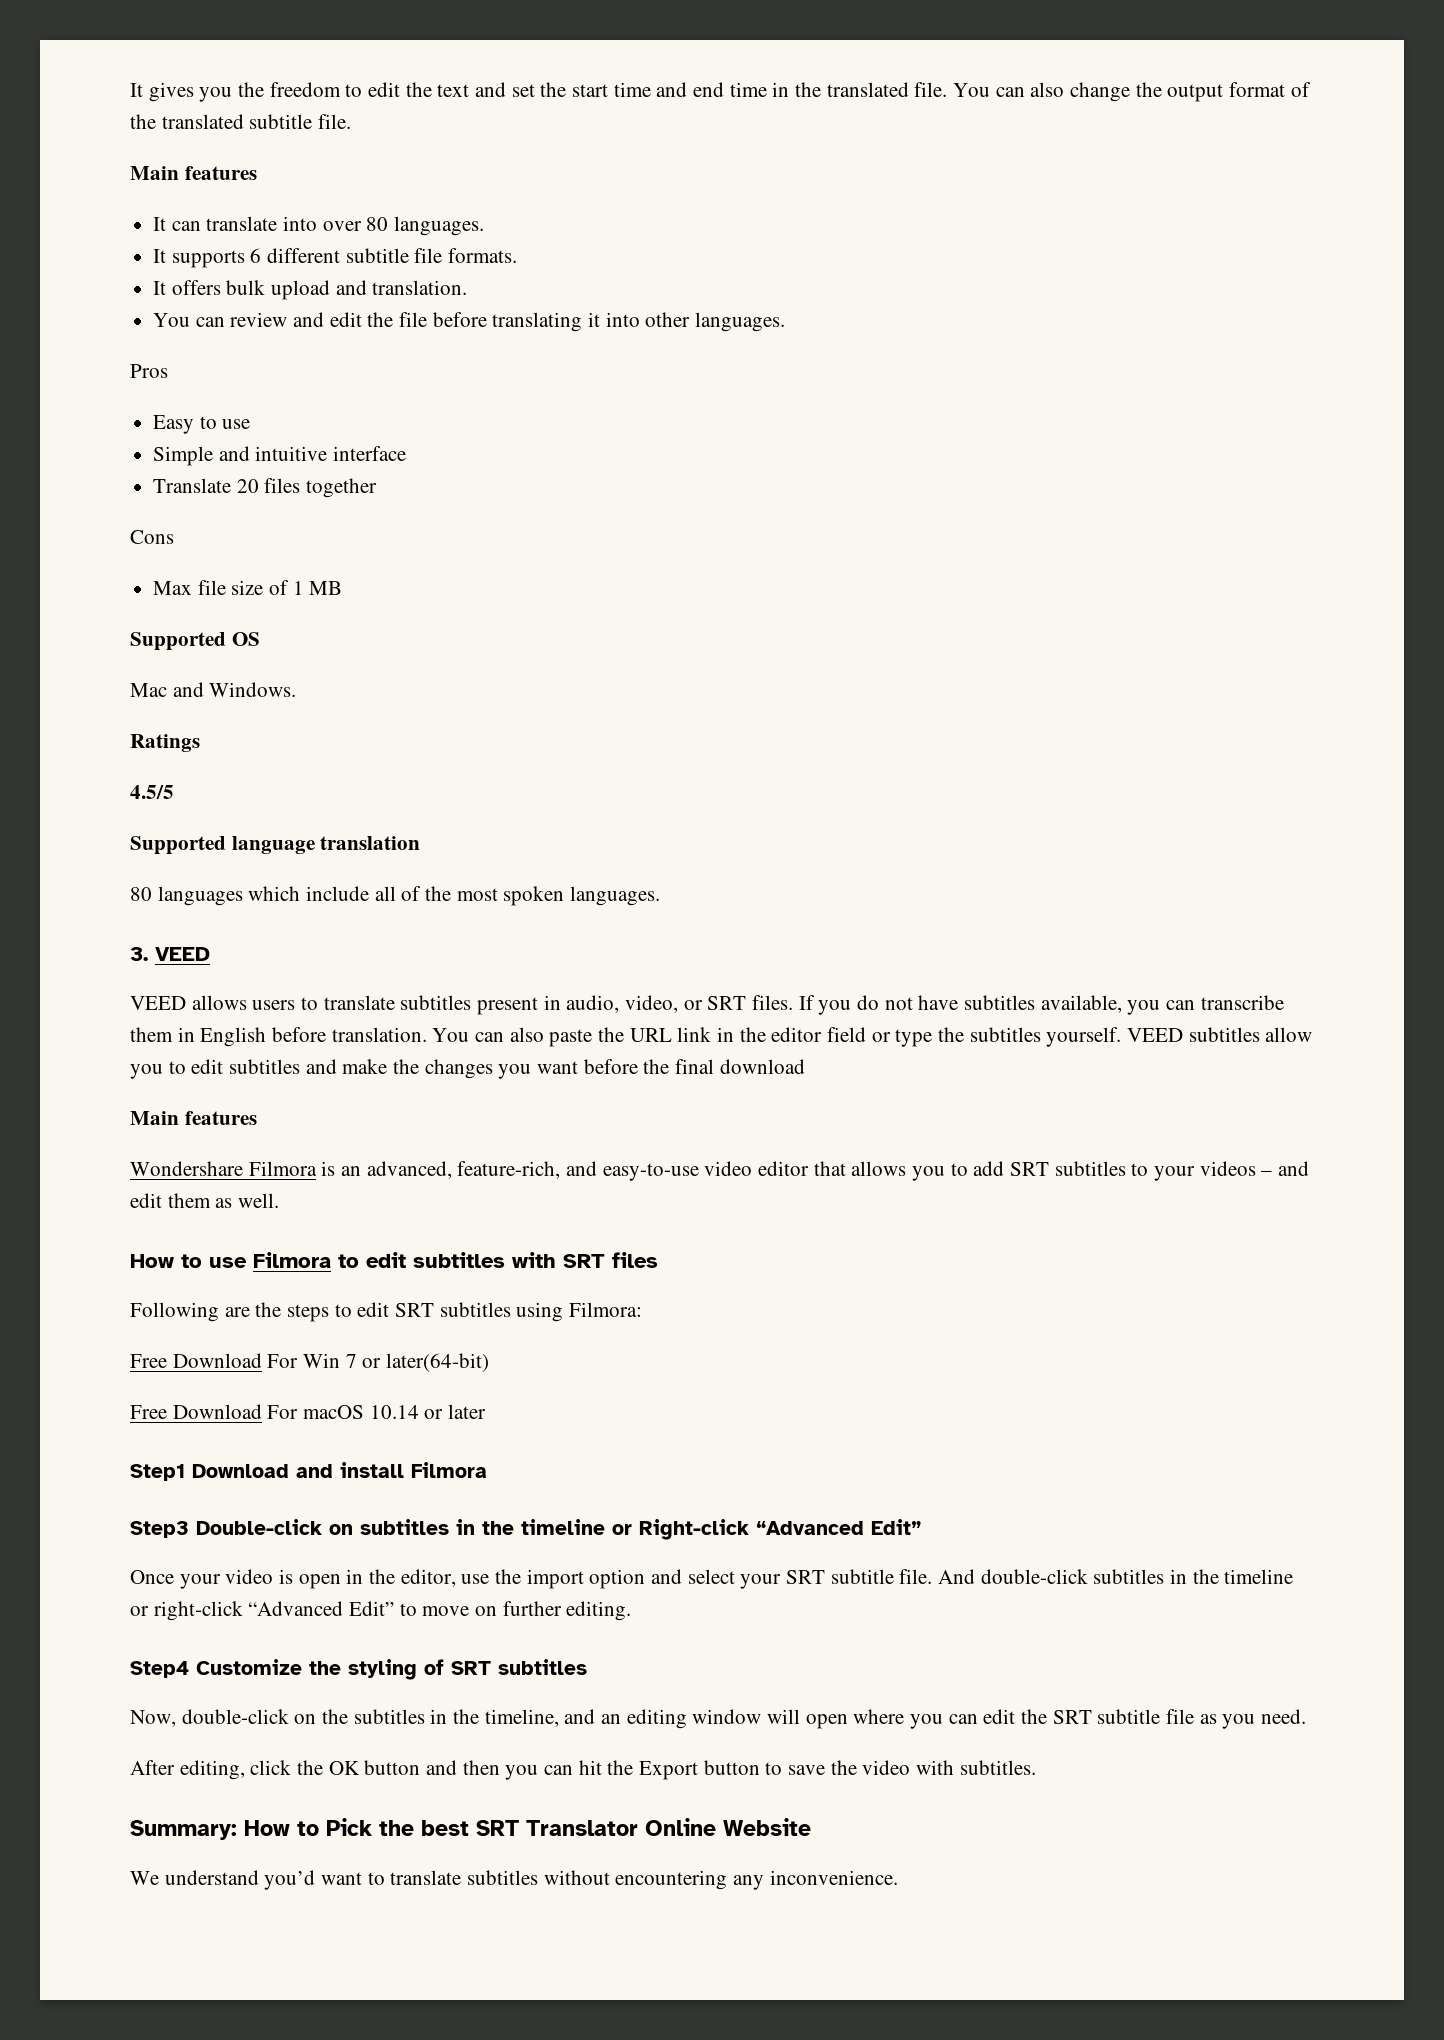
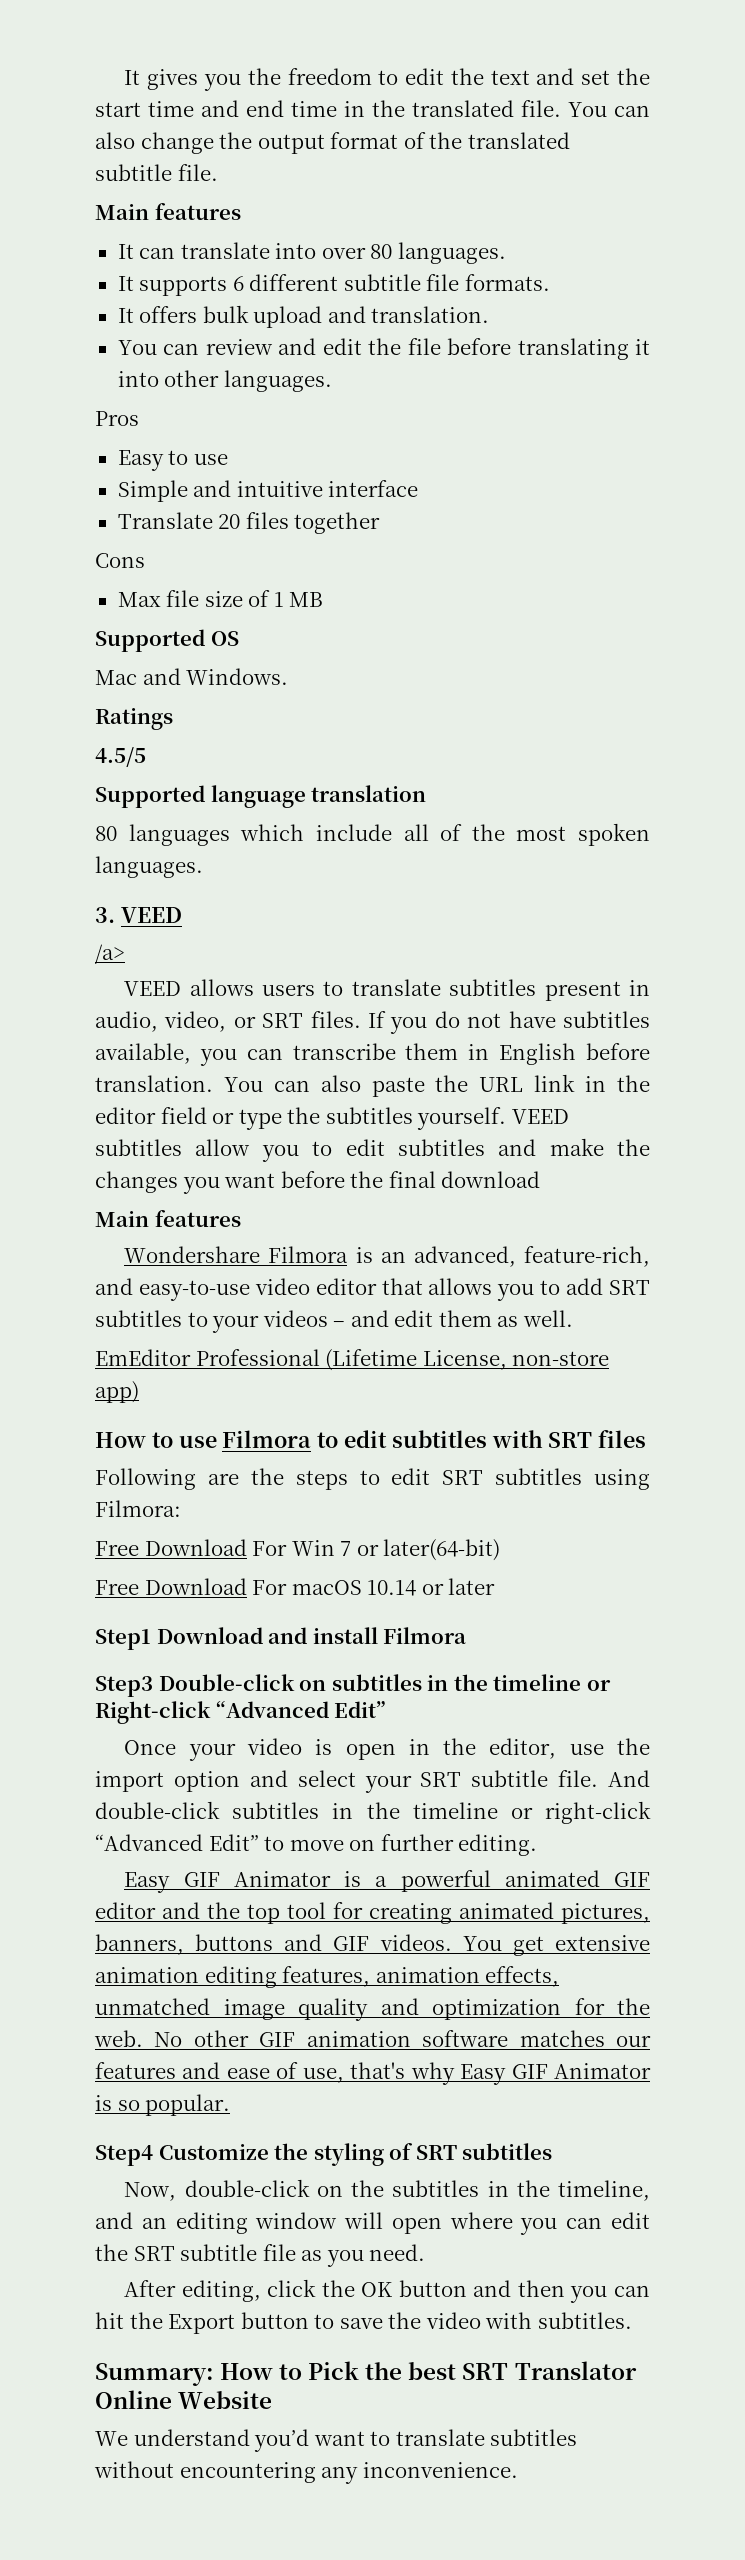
(210, 954) none -> [95,944,125,964] // /a>
(280, 1200) none -> [95,1349,610,1371] [95,1381,139,1403] // EmEditor Professional (Lifetime License, non-store app)
(632, 1611) none -> [124,1870,650,1893] [95,1902,650,1924] [95,1934,651,1956] [95,1966,560,1988] [95,1998,650,2021] [94,2030,651,2047] [95,2062,652,2085] [95,2094,231,2116] // Easy GIF Animator is a powerful animated GIF editor and the top tool for creating animated pictures, banners, buttons and GIF videos. You get extensive animation editing features, animation effects, unmatched image quality and optimization for the web. No other GIF animation software matches our features and ease of use, that's why Easy GIF Animator is so popular.

